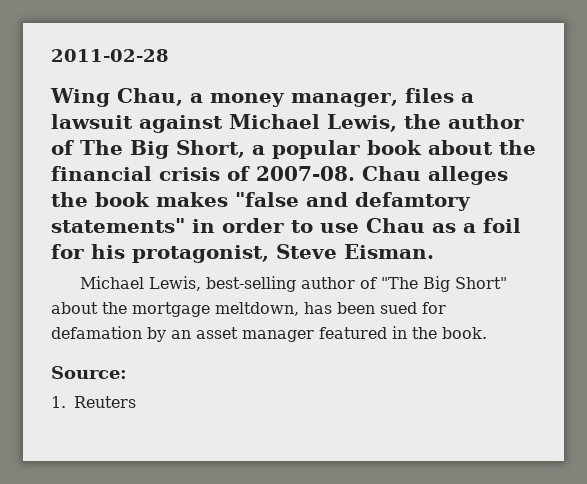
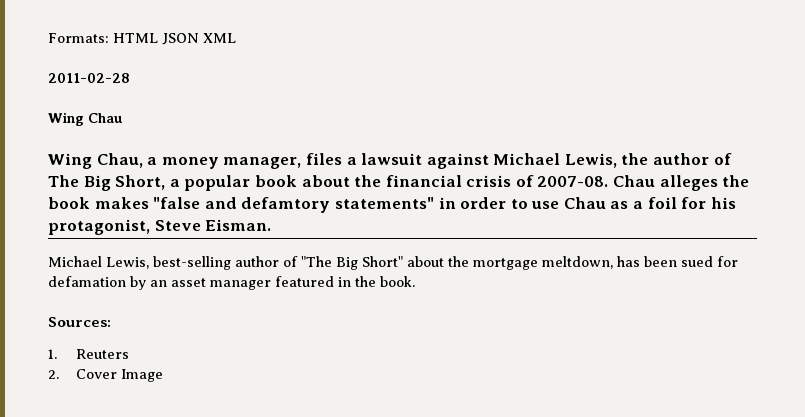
(51, 55) none -> [48,33,236,45] Formats: HTML JSON XML //
(169, 55) none -> [48,112,123,126] // Wing Chau
[51,366,127,379] Source: -> [48,317,111,327] Sources:
(136, 402) none -> [48,369,164,382] // 2. Cover Image

